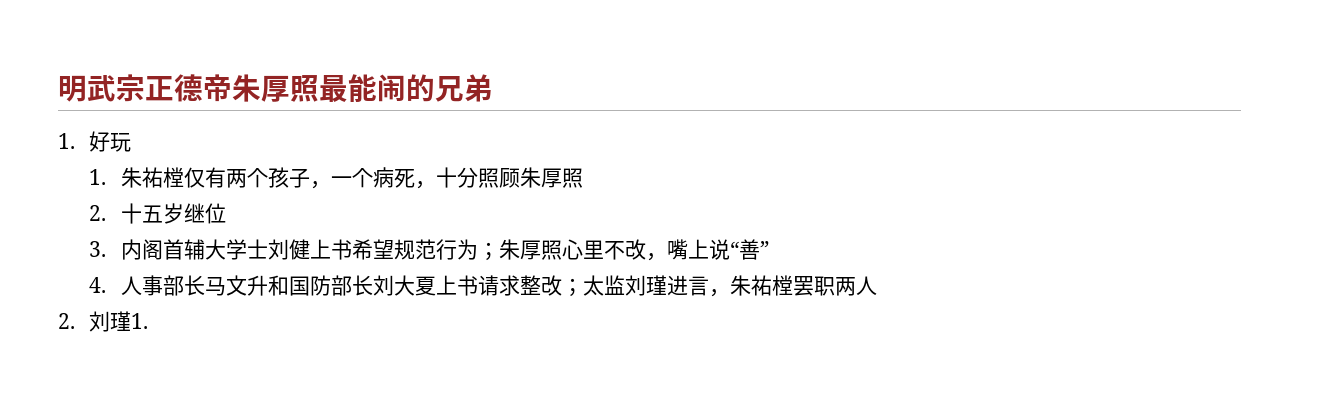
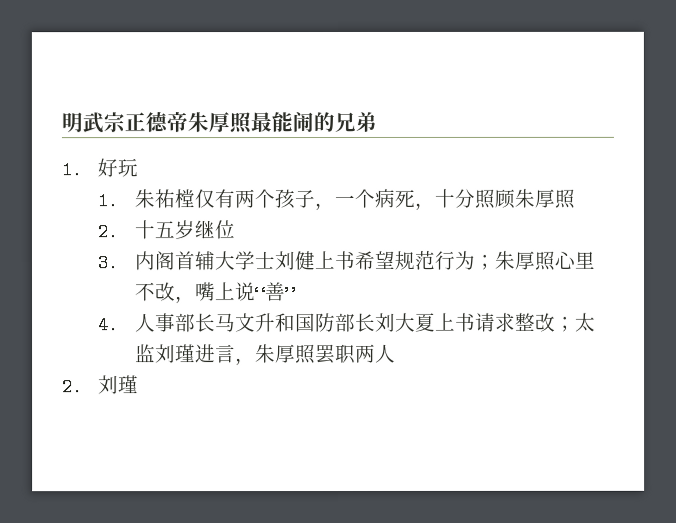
[750,275,793,296] 祐樘 -> [274,344,316,365] 厚照
[131,313,149,329] 1. -> (140, 384) none

